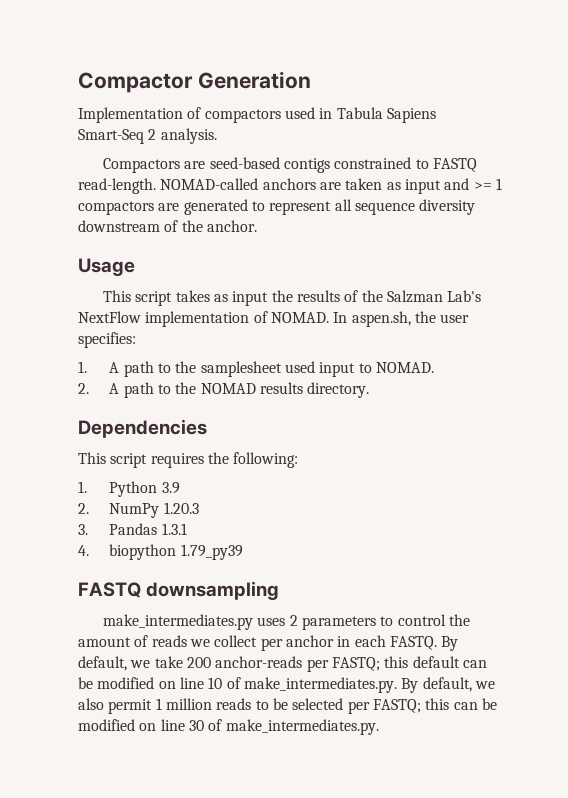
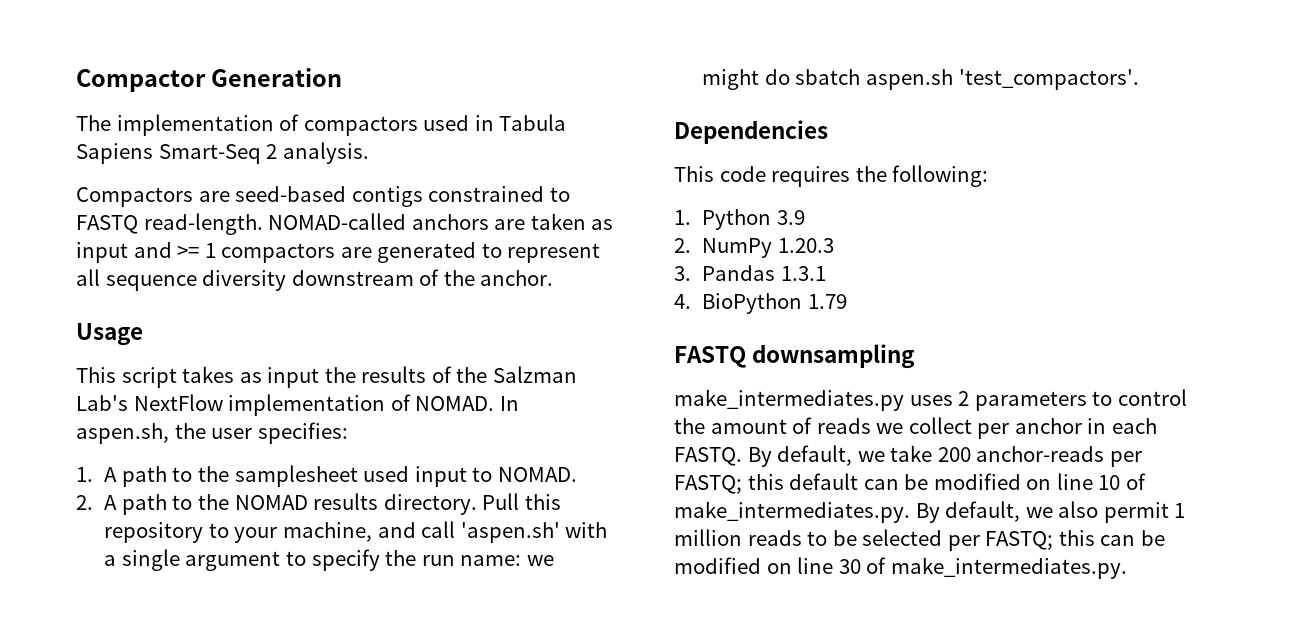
[78,107,183,123] Implementation -> [76,114,274,136] The implementation
(370, 390) none -> [482,493,561,510] [104,521,608,543] [104,549,554,571] [702,69,1139,90] Pull this repository to your machine, and call 'aspen.sh' with a single argument to specify the run name: we might do sbatch aspen.sh 'test_compactors'.
[110,453,148,468] script -> [719,166,766,182] code
[109,544,243,560] biopython 1.79_py39 -> [702,293,847,314] BioPython 1.79

